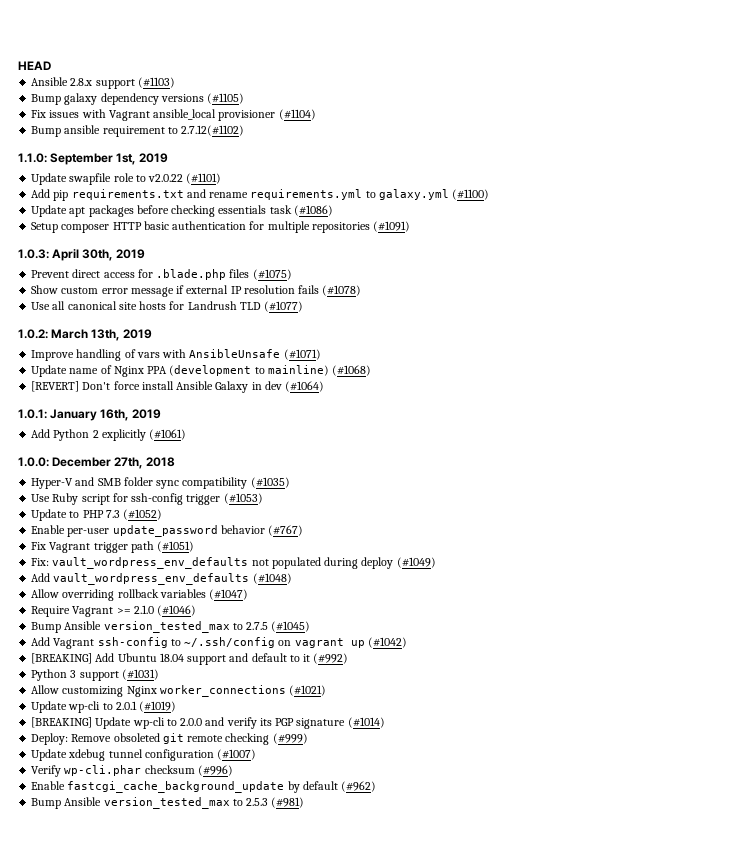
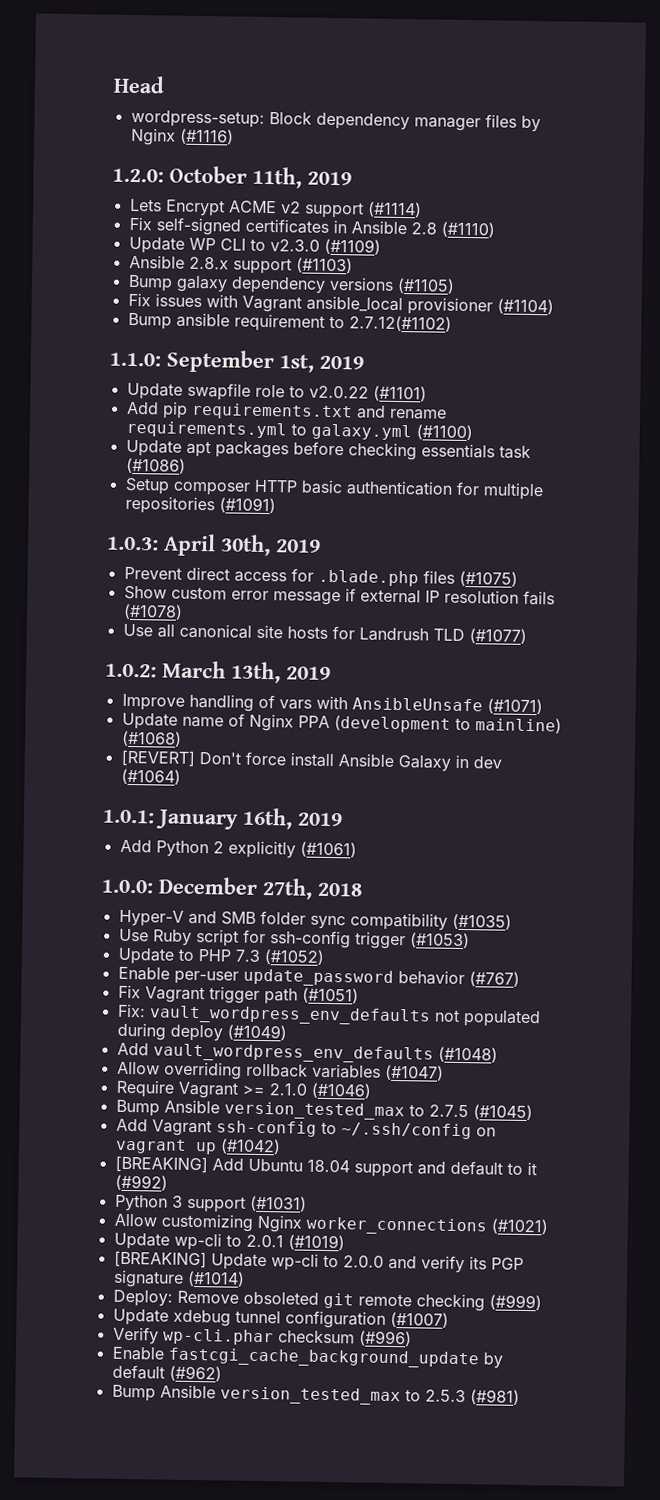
[18,61,51,70] HEAD -> [113,75,165,94] [130,109,541,133] [130,127,234,146] [112,165,352,189] [129,198,422,219] [128,216,495,238] [128,236,381,255] Head // wordpress-setup: Block dependency manager files by Nginx (#1116) // 1.2.0: October 11th, 2019 // Lets Encrypt ACME v2 support (#1114) // Fix self-signed certificates in Ansible 2.8 (#1110) // Update WP CLI to v2.3.0 (#1109)

